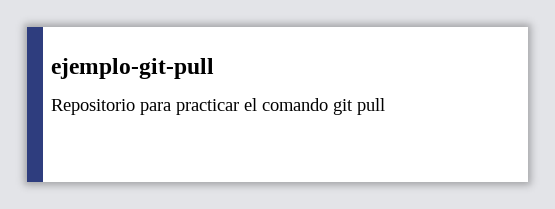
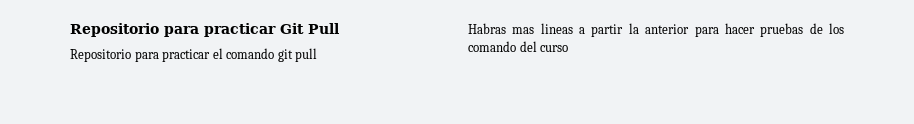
[51,58,214,79] ejemplo-git-pull -> [70,23,339,37] Repositorio para practicar Git Pull
(385, 106) none -> [468,23,844,37] [468,41,569,52] // Habras mas lineas a partir la anterior para hacer pruebas de los comando del curso

